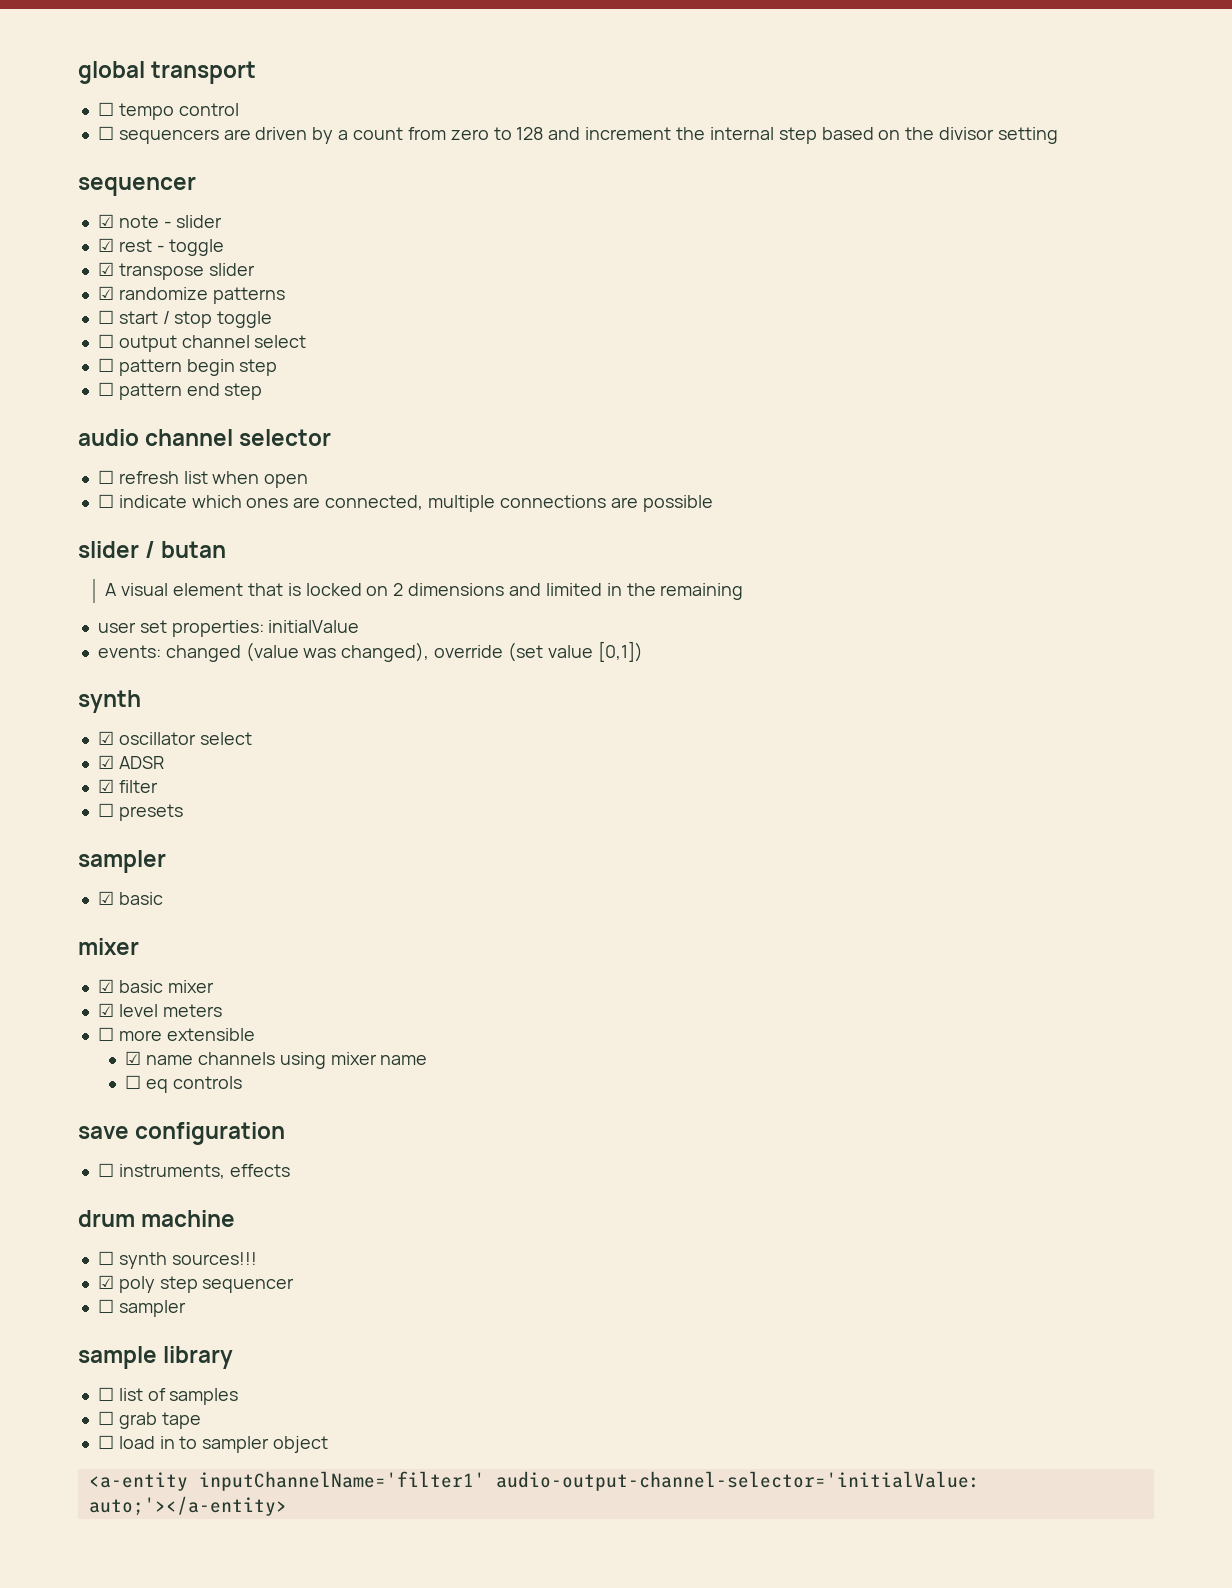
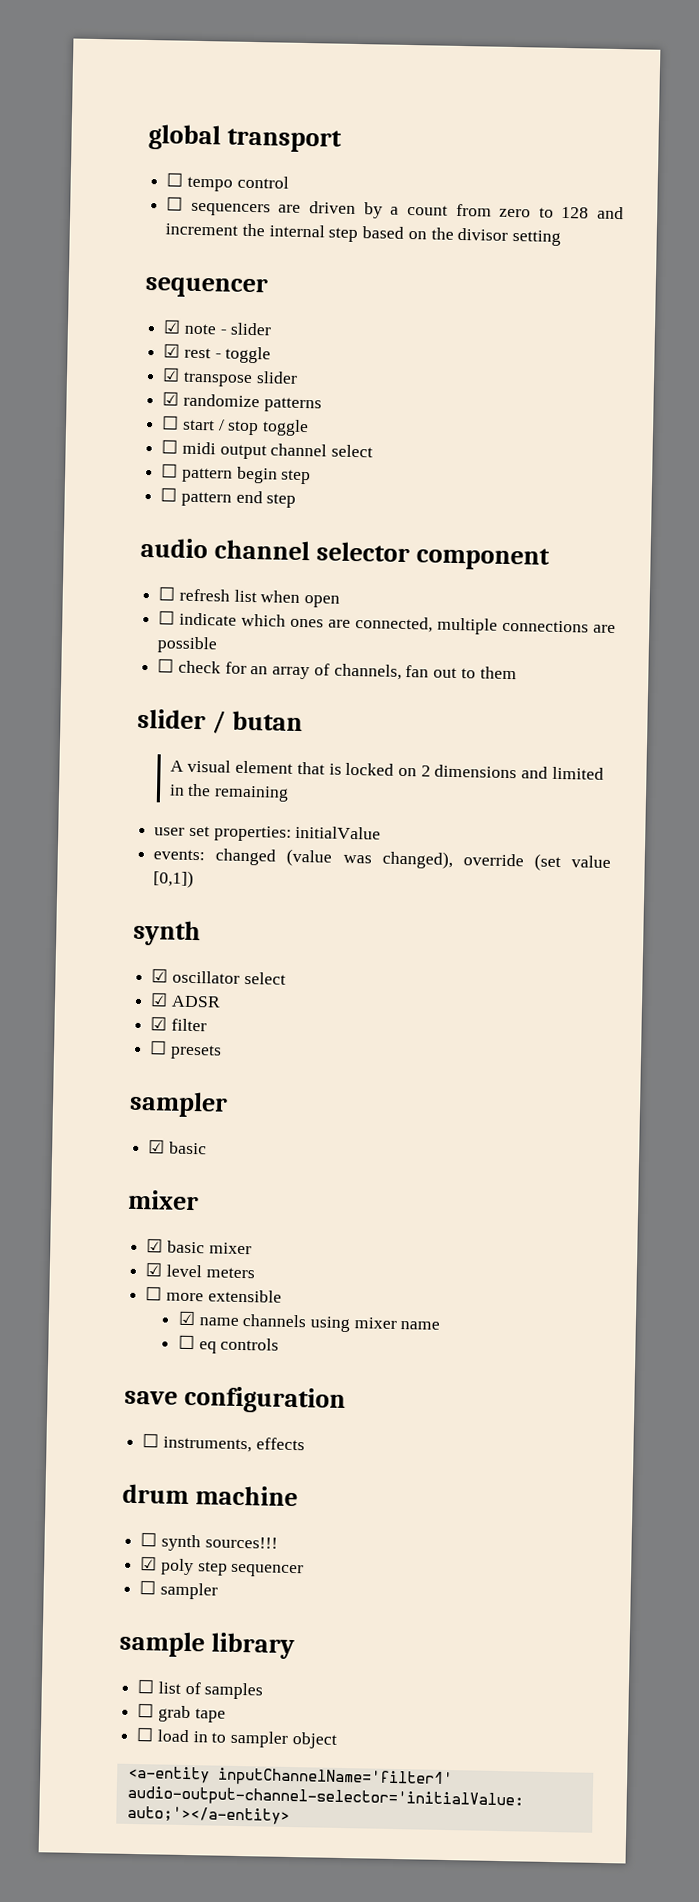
(114, 341) none -> [181,441,216,455] midi
(332, 437) none -> [416,546,551,571] component
(713, 503) none -> [157,658,517,680] // ☐ check for an array of channels, fan out to them

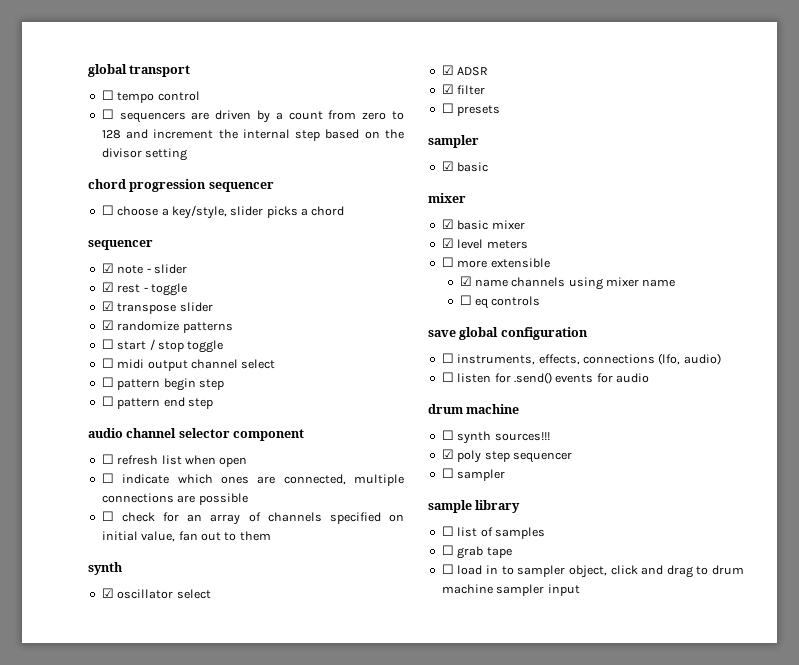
(562, 238) none -> [88,179,274,192] [101,205,345,219] // chord progression sequencer // ☐ choose a key/style, slider picks a chord
[333,663,402,680] channels, -> [267,512,404,524] [101,531,176,542] channels specified on initial value,
[137,708,304,734] [169,759,604,780] [168,783,290,802] [154,825,382,842] [153,848,611,872] [153,870,195,889] // slider / butan // A visual element that is locked on 2 dimensions and limited in the remaining // user set properties: initialValue // events: changed (value was changed), override (set value [0,1]) -> (271, 536) none
(178, 1397) none -> [459,327,499,340] global
[255,1437,305,1451] effects -> [538,353,721,365] [441,372,649,384] effects, connections (lfo, audio) // ☐ listen for .send() events for audio
[291,1732,337,1749] [127,1765,453,1789] [126,1785,524,1810] [126,1805,290,1826] object // <a-entity inputChannelName='filter1' audio-output-channel-selector='initialValue: auto;'></a-entity> -> [568,565,744,578] [441,584,580,596] object, click and drag to drum machine sampler input

